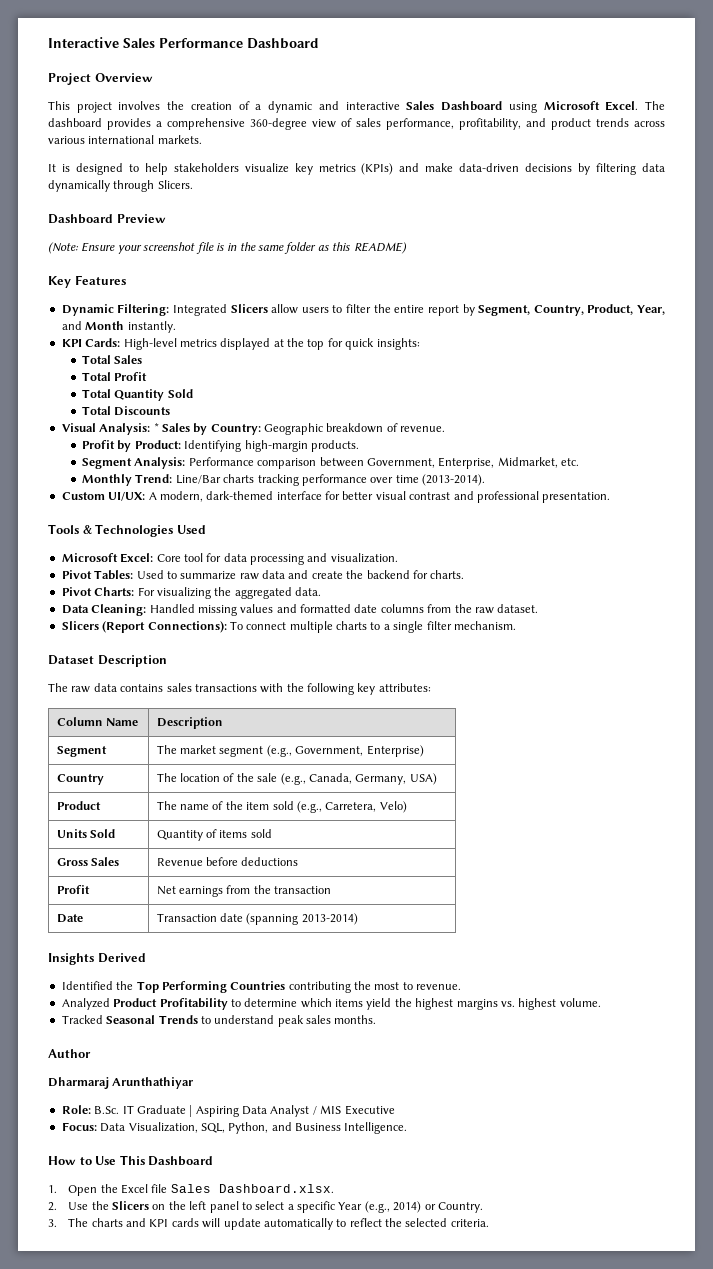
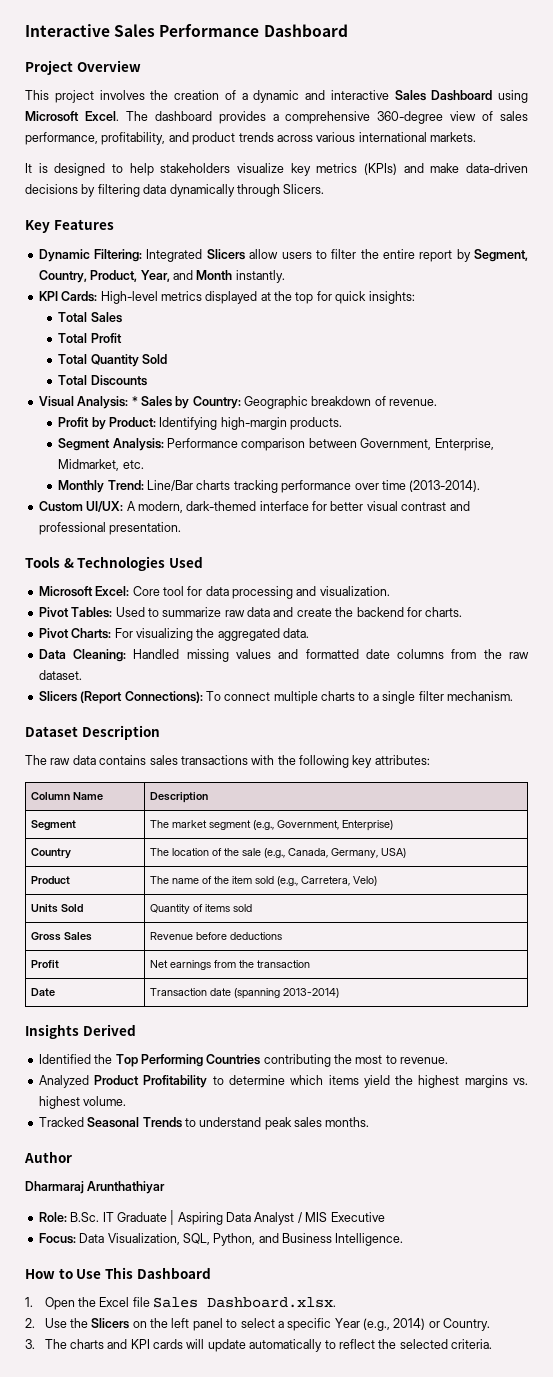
[48,214,166,224] [48,242,407,254] // Dashboard Preview // (Note: Ensure your screenshot file is in the same folder as this README) -> (325, 189) none

